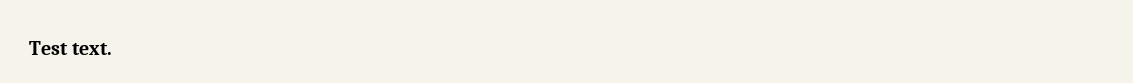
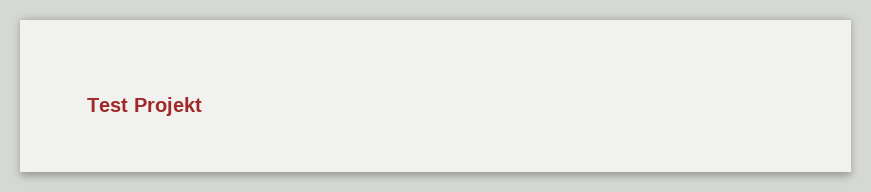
[72,43,113,55] text. -> [134,97,202,116] Projekt

